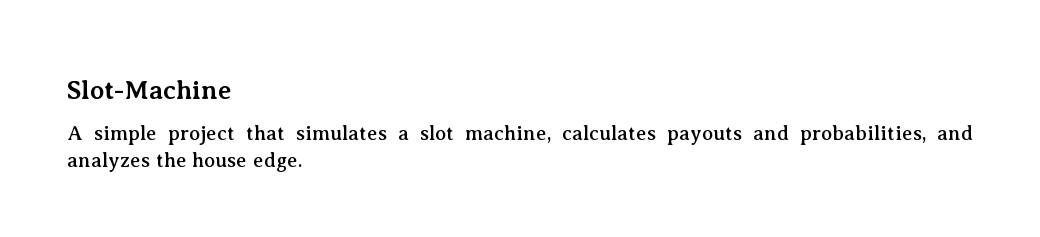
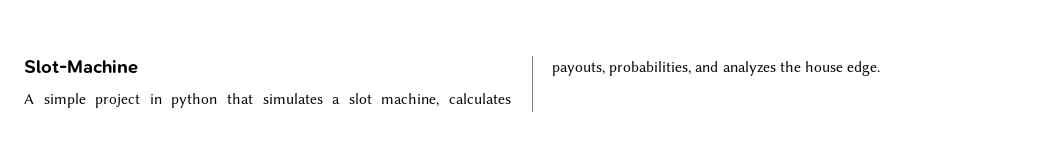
(235, 135) none -> [149,93,218,108] in python
[667,125,789,145] payouts and -> [552,62,605,76] payouts,

